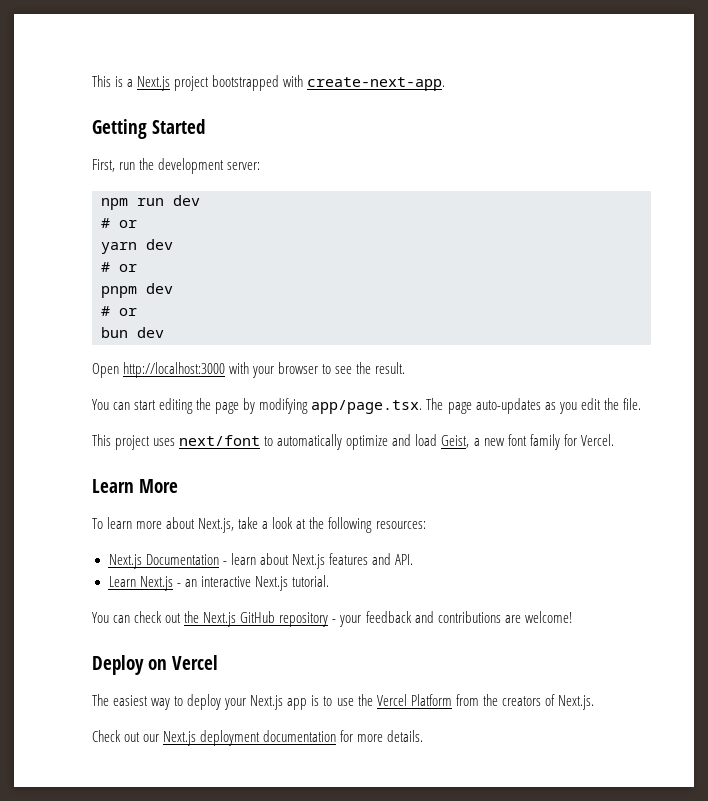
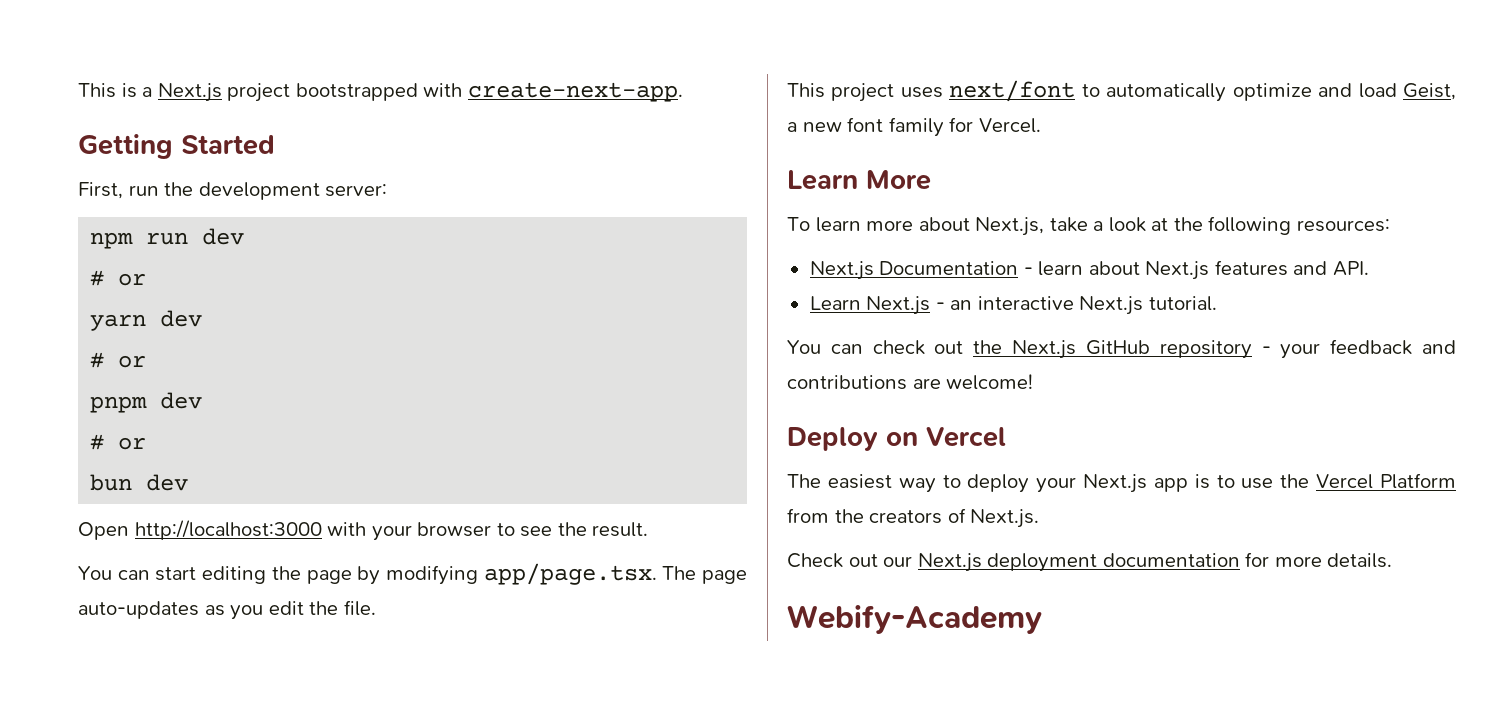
(424, 736) none -> [787,605,1042,634] // Webify-Academy

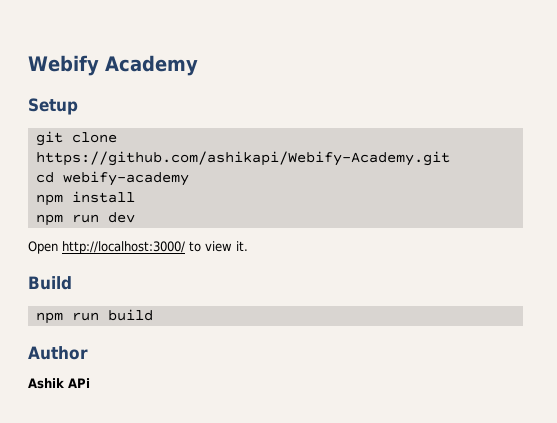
[78,82,683,102] [78,134,275,159] [78,182,388,200] [90,228,245,249] [90,270,147,286] [90,310,203,331] [90,352,147,368] [90,392,203,413] [90,434,147,450] [90,474,189,491] [78,520,649,541] [78,563,747,585] [78,600,376,620] [787,80,1456,102] [787,117,1041,137] [787,170,931,190] [787,216,1390,236] [809,260,1369,280] [809,296,1217,315] [787,339,1456,359] [787,374,1034,390] [787,427,1006,451] [787,473,1456,493] [787,508,1040,528] [787,552,1393,572] [787,605,1042,634] This is a Next.js project bootstrapped with create-next-app. // Getting Started // First, run the development server: // npm run dev // # or // yarn dev // # or // pnpm dev // # or // bun dev // Open http://localhost:3000 with your browser to see the result. // You can start editing the page by modifying app/page.tsx. The page auto-updates as you edit the file. // This project uses next/font to automatically optimize and load Geist, a new font family for Vercel. // Learn More // To learn more about Next.js, take a look at the following resources: // Next.js Documentation - learn about Next.js features and API. // Learn Next.js - an interactive Next.js tutorial. // You can check out the Next.js GitHub repository - your feedback and contributions are welcome! // Deploy on Vercel // The easiest way to deploy your Next.js app is to use the Vercel Platform from the creators of Next.js. // Check out our Next.js deployment documentation for more details. // Webify-Academy -> [28,55,198,76] [28,98,78,115] [35,131,117,146] [35,151,450,166] [35,171,189,186] [35,191,135,206] [35,212,135,226] [28,241,248,254] [28,276,72,290] [35,309,153,324] [28,346,88,360] [28,378,90,389] Webify Academy // Setup // git clone https://github.com/ashikapi/Webify-Academy.git // cd webify-academy // npm install // npm run dev // Open http://localhost:3000/ to view it. // Build // npm run build // Author // Ashik APi

